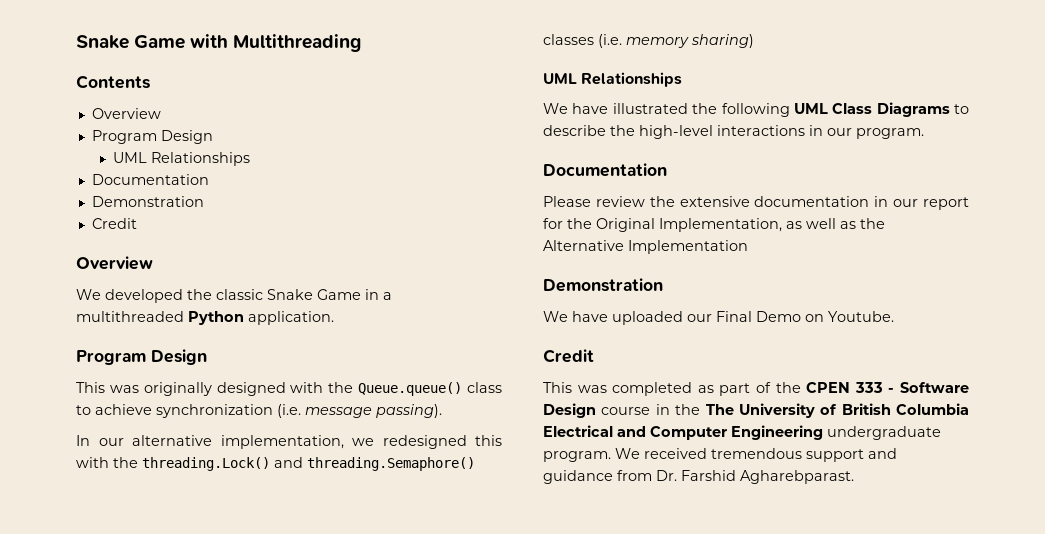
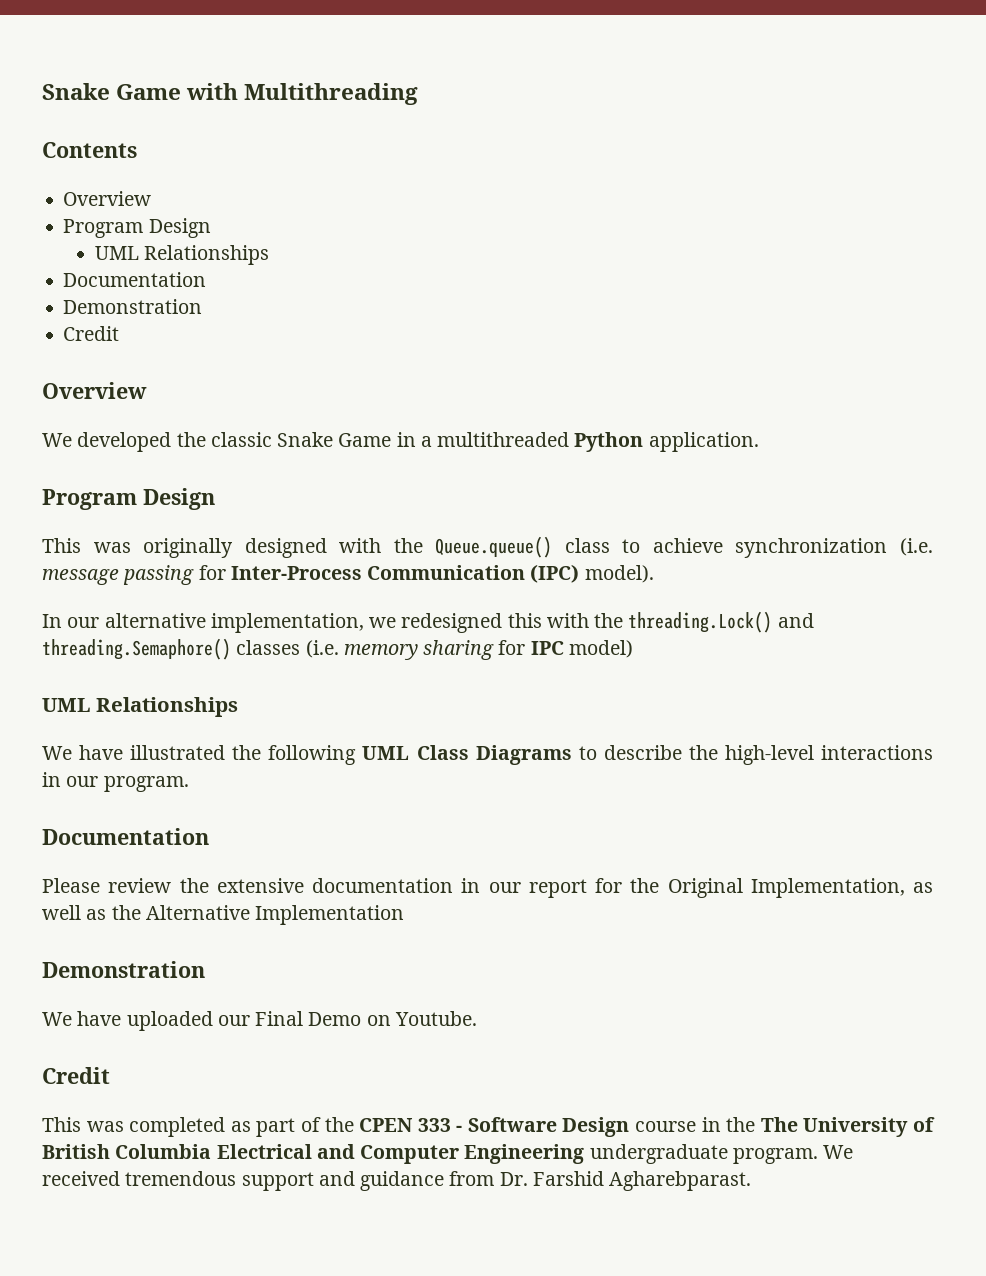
[376,404,442,418] passing). -> [123,564,654,585] passing for Inter-Process Communication (IPC) model).
[691,34,754,48] sharing) -> [423,640,633,660] sharing for IPC model)

